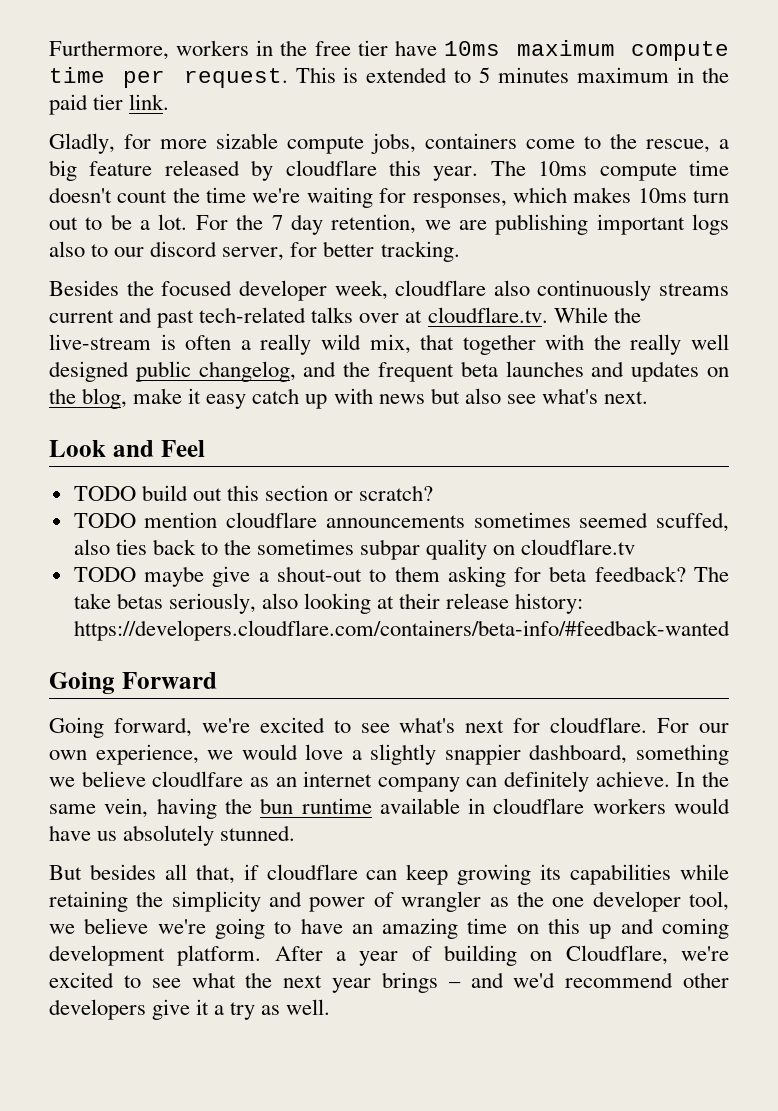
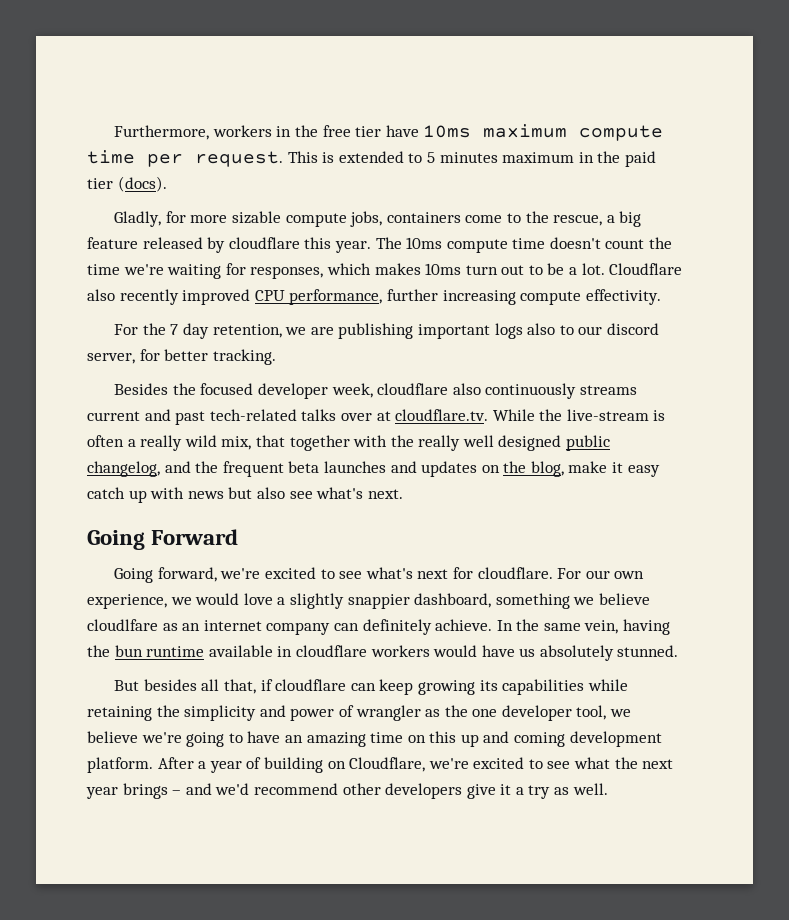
[129,94,170,110] link. -> [117,176,167,192] (docs).
(188, 222) none -> [609,263,683,275] [87,289,661,305] Cloudflare also recently improved CPU performance, further increasing compute effectivity. //
[49,440,205,457] [73,485,434,501] [73,512,729,532] [73,539,636,560] [73,566,729,587] [73,593,584,614] [73,620,730,641] // Look and Feel // TODO build out this section or scratch? // TODO mention cloudflare announcements sometimes seemed scuffed, also ties back to the sometimes subpar quality on cloudflare.tv // TODO maybe give a shout-out to them asking for beta feedback? The take betas seriously, also looking at their release history: https://developers.cloudflare.com/containers/beta-info/#feedback-wanted -> (403, 494) none

